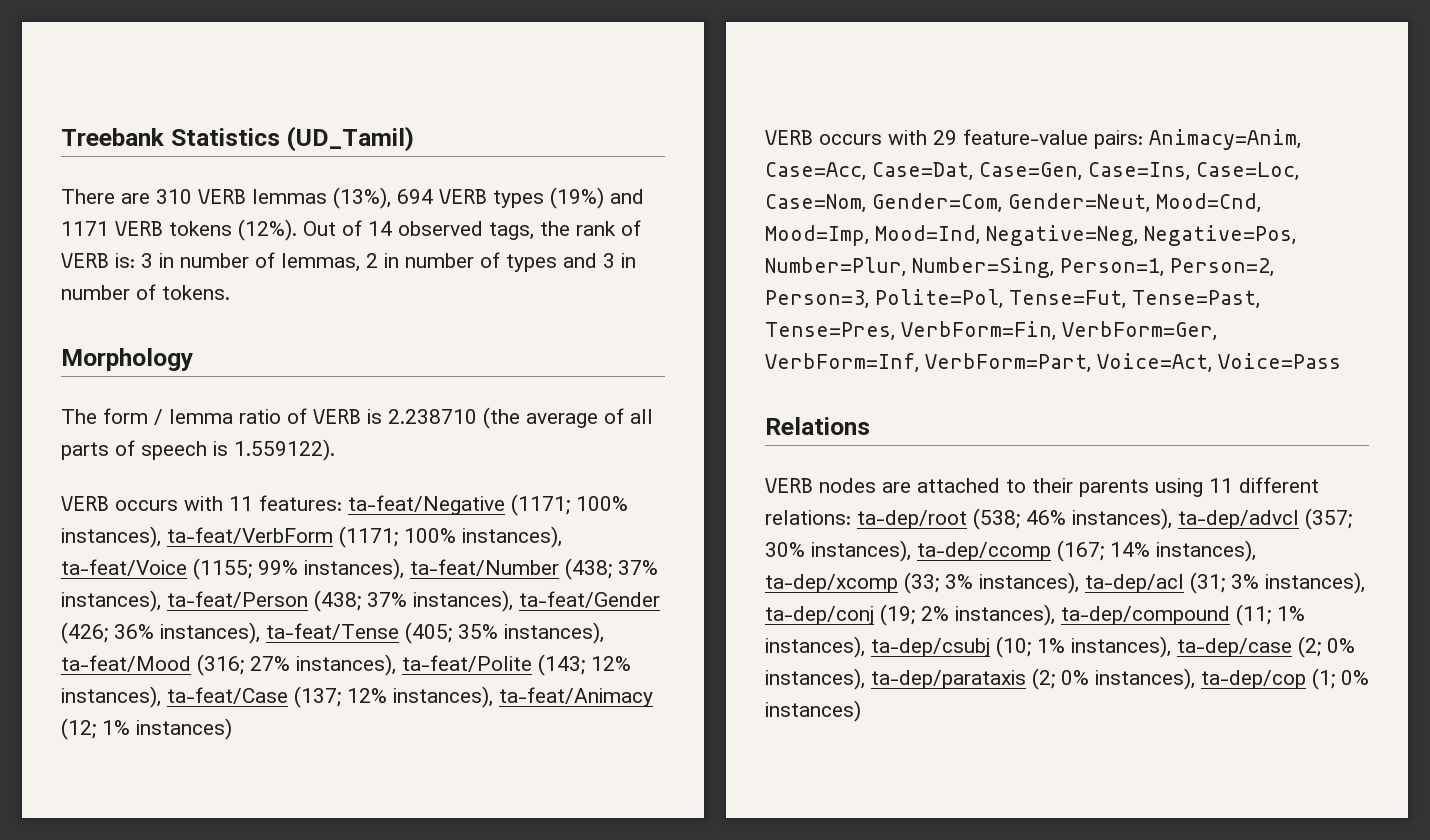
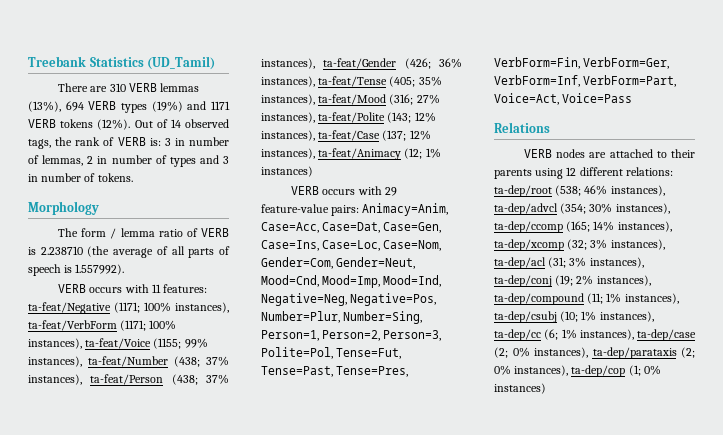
[234,439,335,461] 1.559122). -> [75,264,125,275] 1.557992).
[1209,478,1233,493] 11 -> [566,167,577,176] 12
[1305,508,1352,530] (357; -> [560,203,587,214] (354;
[1057,540,1104,562] (167; -> [566,221,591,232] (165;
[904,572,939,594] (33; -> [567,239,588,250] (32;
(1171, 647) none -> [494,329,634,341] ta-dep/cc (6; 1% instances),

